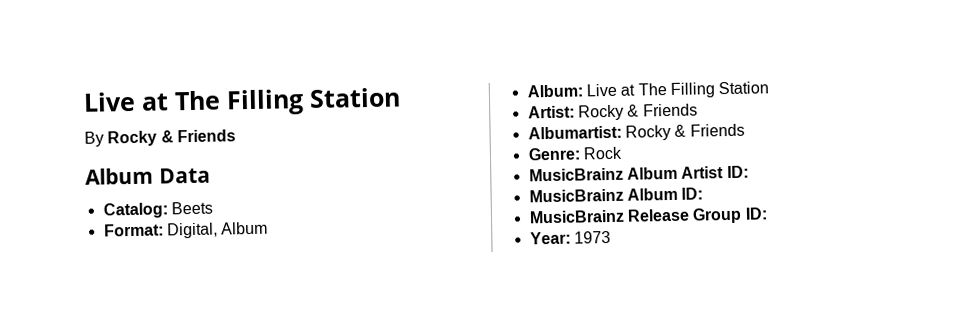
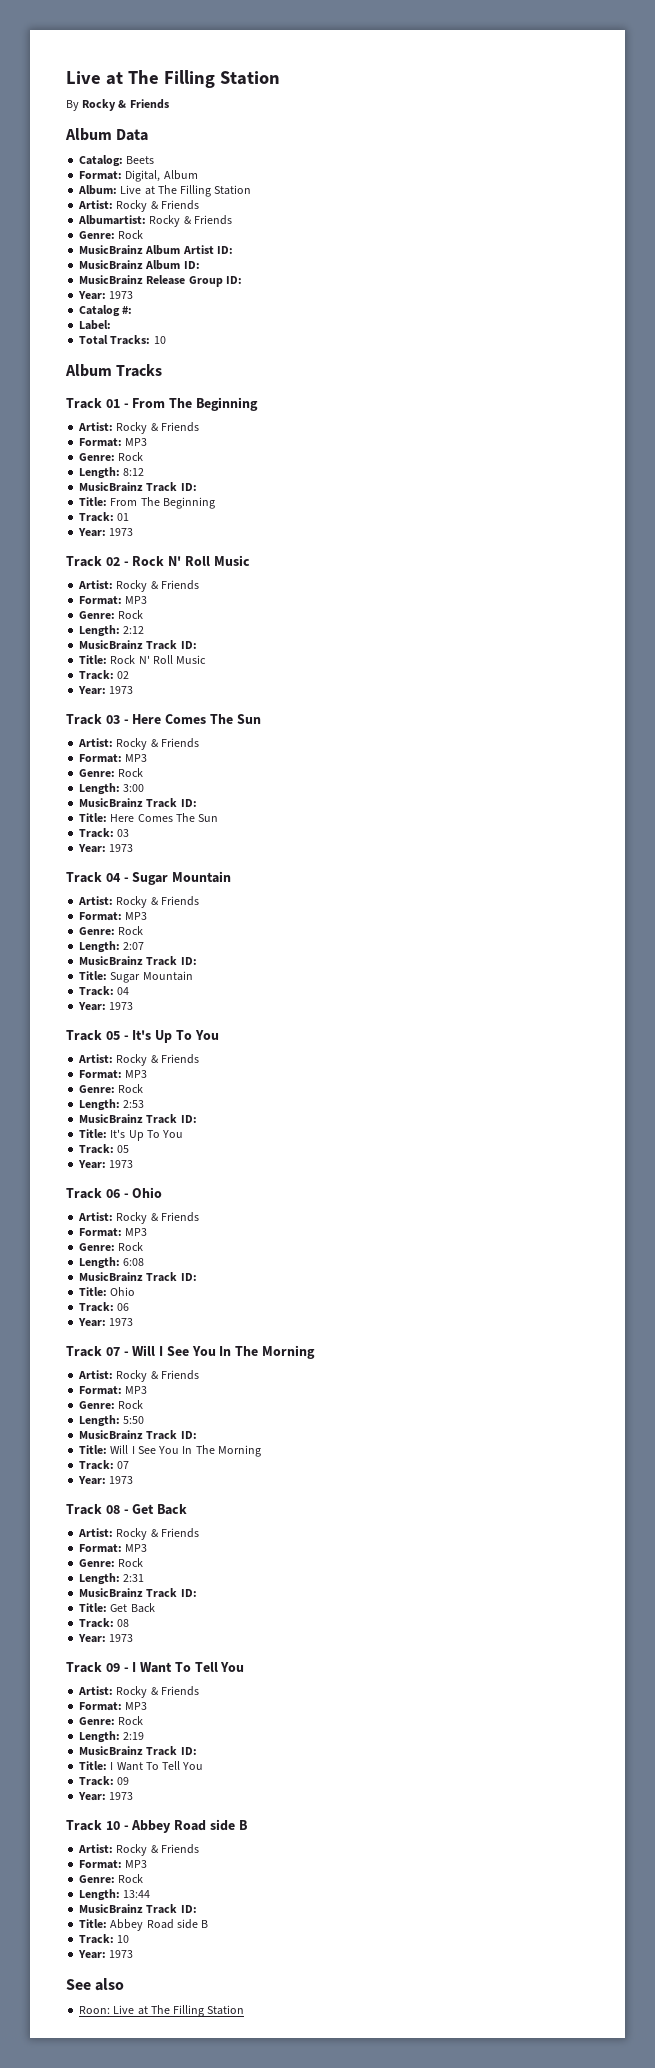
(611, 237) none -> [79,305,133,317] [79,320,112,330] [79,335,166,345] [65,364,163,377] [66,397,258,411] [78,422,199,434] [79,438,148,447] [79,452,144,461] [79,467,145,479] [79,482,197,492] [79,497,215,509] [79,512,130,522] [78,528,134,537] [66,555,250,567] [78,580,199,592] [79,596,148,605] [79,610,144,619] [79,625,145,637] [79,640,197,650] [79,655,207,664] [79,670,130,680] [78,686,134,695] [66,714,261,725] [78,738,199,750] [79,754,148,763] [79,768,144,777] [79,783,145,795] [79,798,197,808] [79,813,219,822] [79,828,130,838] [78,844,134,853] [66,871,232,885] [78,896,199,908] [79,912,148,921] [79,926,144,935] [79,941,145,953] [79,956,197,966] [79,971,193,983] [79,986,130,996] [78,1002,134,1011] [66,1030,219,1043] [78,1054,199,1066] [79,1070,148,1079] [79,1084,144,1093] [79,1099,145,1111] [79,1114,197,1124] [79,1129,184,1141] [79,1144,130,1154] [78,1160,134,1169] [66,1187,163,1199] [78,1212,199,1224] [79,1228,148,1237] [79,1242,144,1251] [79,1257,145,1269] [79,1272,197,1282] [79,1287,136,1296] [79,1302,130,1312] [78,1318,134,1327] [66,1345,316,1359] [78,1370,199,1382] [79,1386,148,1395] [79,1400,144,1409] [79,1415,145,1427] [79,1430,197,1440] [79,1445,261,1457] [79,1460,130,1470] [78,1476,134,1485] [66,1504,188,1515] [78,1528,199,1540] [79,1544,148,1553] [79,1558,144,1567] [79,1573,145,1585] [79,1588,197,1598] [79,1603,155,1613] [79,1618,130,1628] [78,1634,134,1643] [66,1662,245,1673] [78,1686,199,1698] [79,1702,148,1711] [79,1716,144,1725] [79,1731,145,1743] [79,1746,197,1756] [79,1761,204,1771] [79,1776,130,1786] [78,1792,134,1801] [66,1819,247,1833] [78,1844,199,1856] [79,1860,148,1869] [79,1874,144,1883] [79,1889,151,1901] [79,1904,197,1914] [79,1919,209,1931] [79,1934,130,1944] [78,1950,134,1959] [66,1978,125,1991] [79,2005,245,2017] // Catalog #: // Label: // Total Tracks: 10 // Album Tracks // Track 01 - From The Beginning // Artist: Rocky & Friends // Format: MP3 // Genre: Rock // Length: 8:12 // MusicBrainz Track ID: // Title: From The Beginning // Track: 01 // Year: 1973 // Track 02 - Rock N' Roll Music // Artist: Rocky & Friends // Format: MP3 // Genre: Rock // Length: 2:12 // MusicBrainz Track ID: // Title: Rock N' Roll Music // Track: 02 // Year: 1973 // Track 03 - Here Comes The Sun // Artist: Rocky & Friends // Format: MP3 // Genre: Rock // Length: 3:00 // MusicBrainz Track ID: // Title: Here Comes The Sun // Track: 03 // Year: 1973 // Track 04 - Sugar Mountain // Artist: Rocky & Friends // Format: MP3 // Genre: Rock // Length: 2:07 // MusicBrainz Track ID: // Title: Sugar Mountain // Track: 04 // Year: 1973 // Track 05 - It's Up To You // Artist: Rocky & Friends // Format: MP3 // Genre: Rock // Length: 2:53 // MusicBrainz Track ID: // Title: It's Up To You // Track: 05 // Year: 1973 // Track 06 - Ohio // Artist: Rocky & Friends // Format: MP3 // Genre: Rock // Length: 6:08 // MusicBrainz Track ID: // Title: Ohio // Track: 06 // Year: 1973 // Track 07 - Will I See You In The Morning // Artist: Rocky & Friends // Format: MP3 // Genre: Rock // Length: 5:50 // MusicBrainz Track ID: // Title: Will I See You In The Morning // Track: 07 // Year: 1973 // Track 08 - Get Back // Artist: Rocky & Friends // Format: MP3 // Genre: Rock // Length: 2:31 // MusicBrainz Track ID: // Title: Get Back // Track: 08 // Year: 1973 // Track 09 - I Want To Tell You // Artist: Rocky & Friends // Format: MP3 // Genre: Rock // Length: 2:19 // MusicBrainz Track ID: // Title: I Want To Tell You // Track: 09 // Year: 1973 // Track 10 - Abbey Road side B // Artist: Rocky & Friends // Format: MP3 // Genre: Rock // Length: 13:44 // MusicBrainz Track ID: // Title: Abbey Road side B // Track: 10 // Year: 1973 // See also // Roon: Live at The Filling Station

